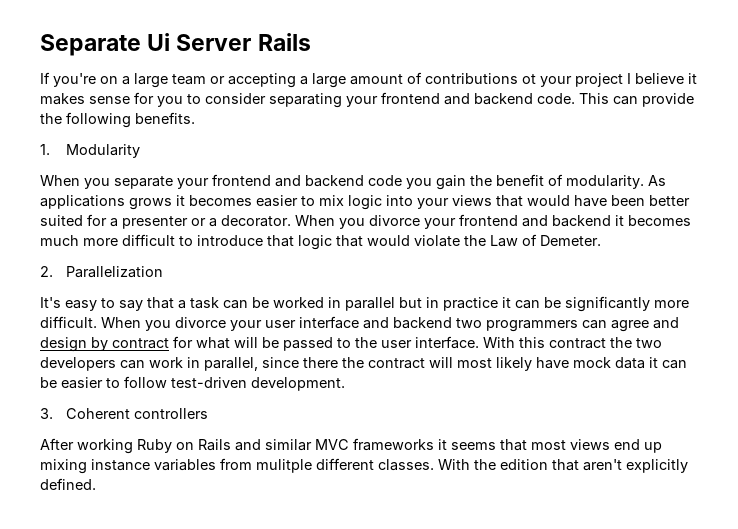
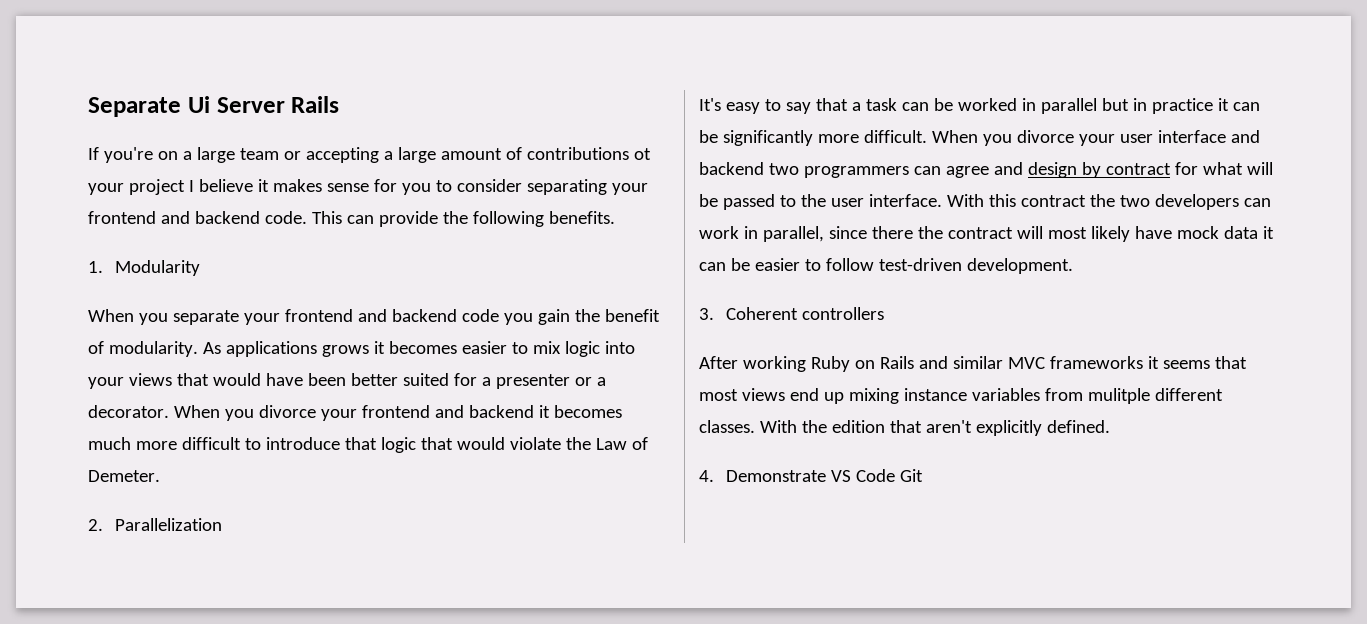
(96, 484) none -> [699,469,923,482] // 4. Demonstrate VS Code Git

